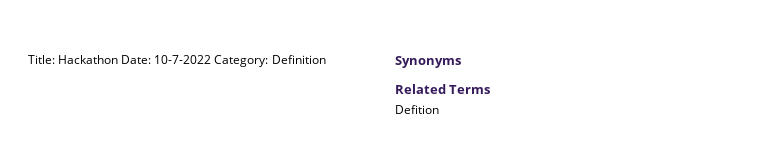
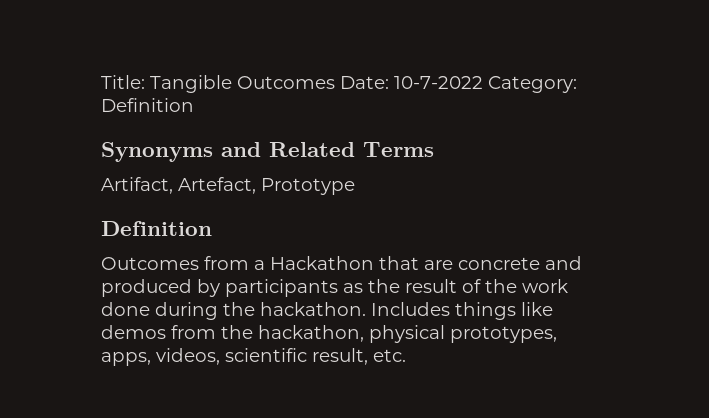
[58,55,119,64] Hackathon -> [150,75,335,93] Tangible Outcomes
(461, 62) // -> [221,142,261,157] and
[395,105,439,114] Defition -> [101,177,355,195] [101,221,212,236] [101,256,582,270] [101,279,568,297] [101,302,553,320] [101,325,557,343] [101,348,406,366] Artifact, Artefact, Prototype // Definition // Outcomes from a Hackathon that are concrete and produced by participants as the result of the work done during the hackathon. Includes things like demos from the hackathon, physical prototypes, apps, videos, scientific result, etc.

